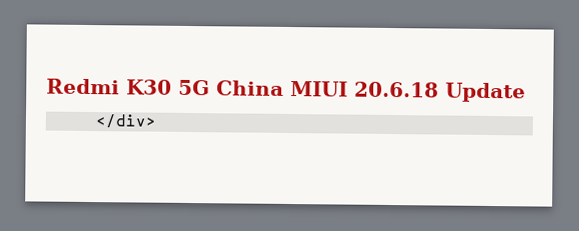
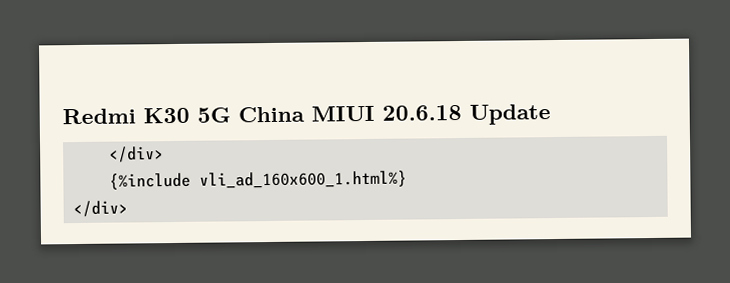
(157, 121) none -> [108,170,407,190] [72,200,128,218] // {%include vli_ad_160x600_1.html%} // </div>

